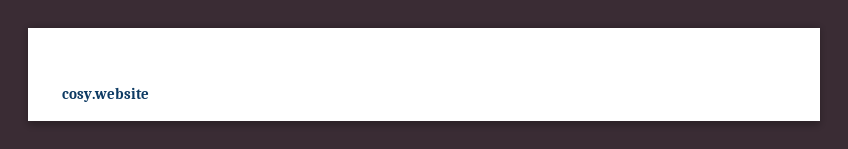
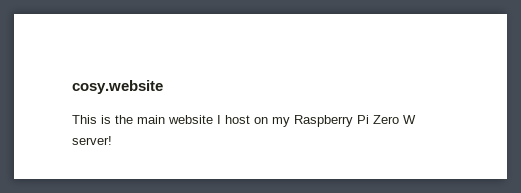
(149, 94) none -> [72,115,416,127] [72,136,112,145] // This is the main website I host on my Raspberry Pi Zero W server!

